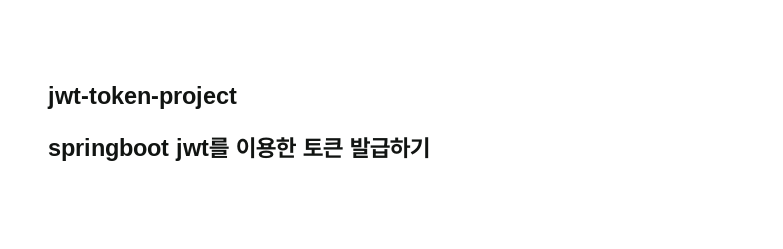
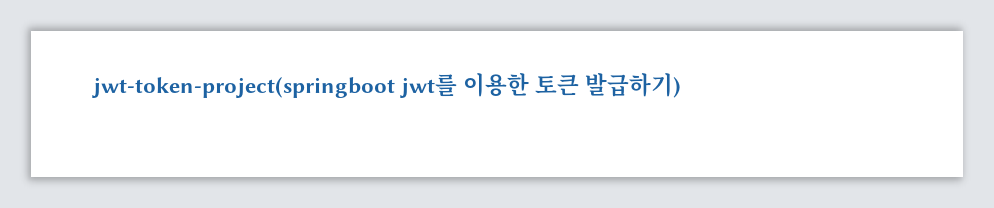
[47,86,237,109] [48,138,169,161] jwt-token-project // springboot -> [92,77,395,98] jwt-token-project(springboot
[350,137,430,159] 발급하기 -> [585,73,682,98] 발급하기)

